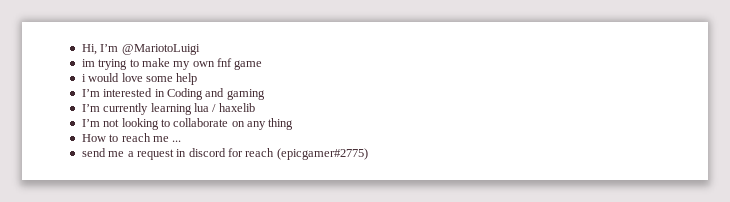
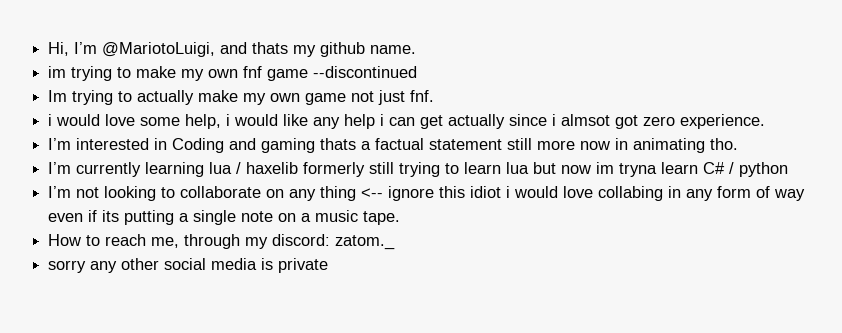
[121,44,200,55] @MariotoLuigi -> [102,42,417,57] @MariotoLuigi, and thats my github name.
[81,73,198,85] // i would love some help -> [313,66,418,78] [48,90,435,105] [48,114,766,129] --discontinued // Im trying to actually make my own game not just fnf. // i would love some help, i would like any help i can get actually since i almsot got zero experience.
(265, 94) none -> [320,138,739,153] thats a factual statement still more now in animating tho.
(255, 107) none -> [303,162,789,177] formerly still trying to learn lua but now im tryna learn C# / python
[81,133,182,142] [81,148,368,160] // How to reach me ... // send me a request in discord for reach (epicgamer#2775) -> [361,186,806,201] [48,210,401,225] [48,234,396,250] [48,258,329,273] <-- ignore this idiot i would love collabing in any form of way even if its putting a single note on a music tape. // How to reach me, through my discord: zatom._ // sorry any other social media is private

